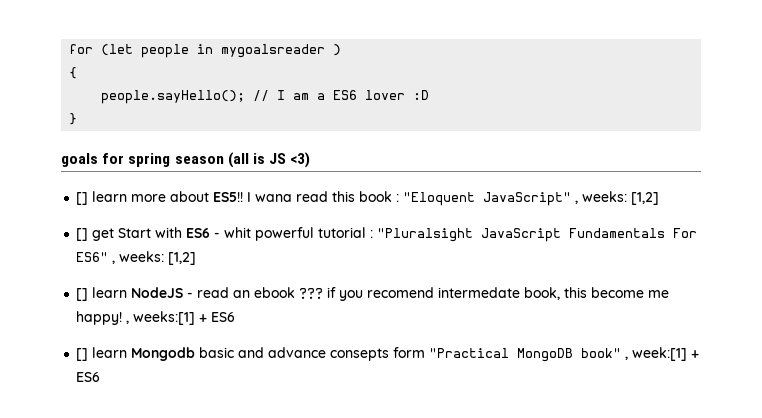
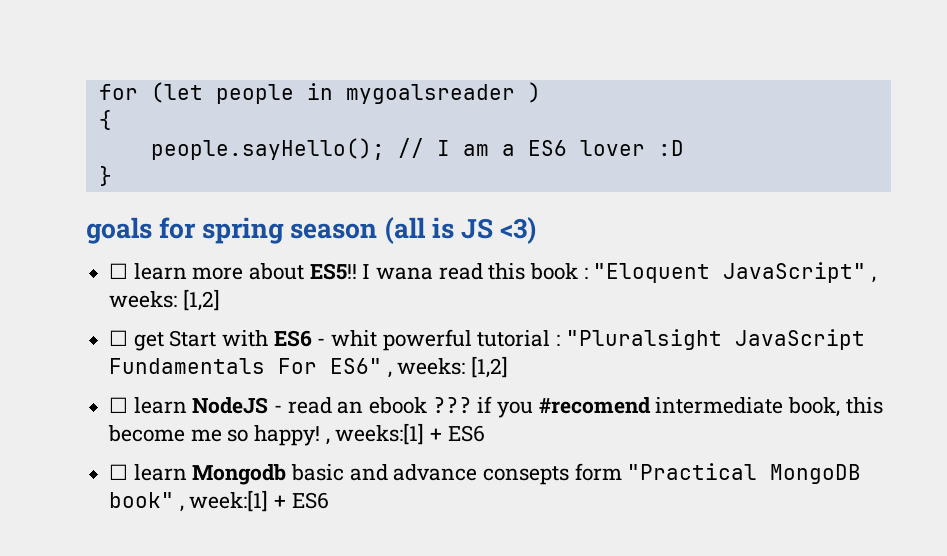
[76,192,89,205] [] -> [109,263,129,279] ☐
[76,228,89,241] [] -> [109,330,129,346] ☐
[76,288,89,301] [] -> [109,397,129,413] ☐
[367,287,521,298] recomend intermedate -> [538,397,784,414] #recomend intermediate
(670, 294) none -> [227,429,249,442] so
[76,348,89,361] [] -> [109,464,129,480] ☐

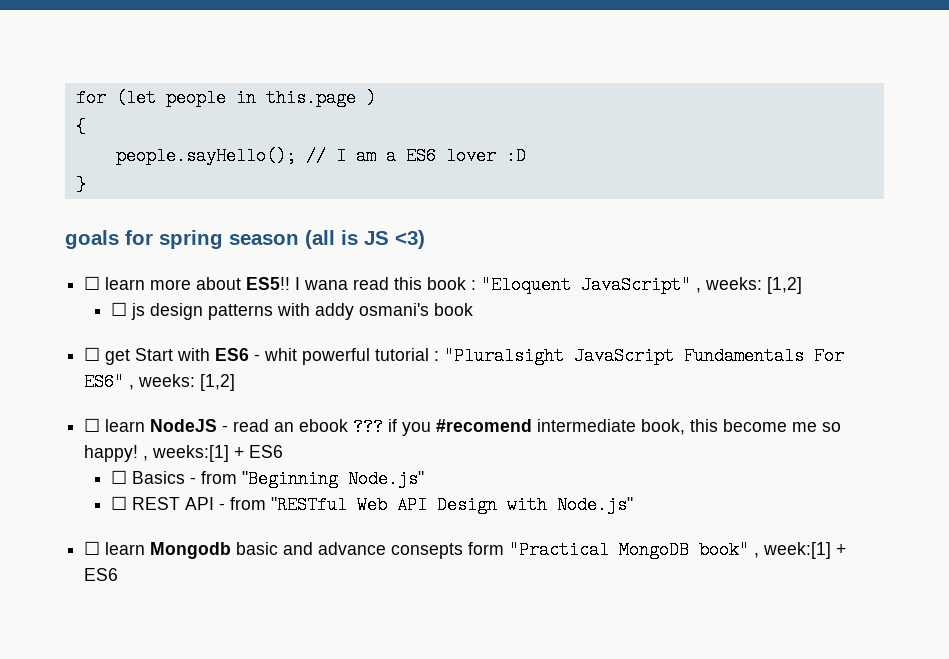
[345,84,515,104] mygoalsreader -> [265,89,356,107] this.page
(220, 300) none -> [110,302,473,320] // ☐ js design patterns with addy osmani's book
(485, 433) none -> [110,470,424,488] [110,496,633,514] // ☐ Basics - from "Beginning Node.js" // ☐ REST API - from "RESTful Web API Design with Node.js"

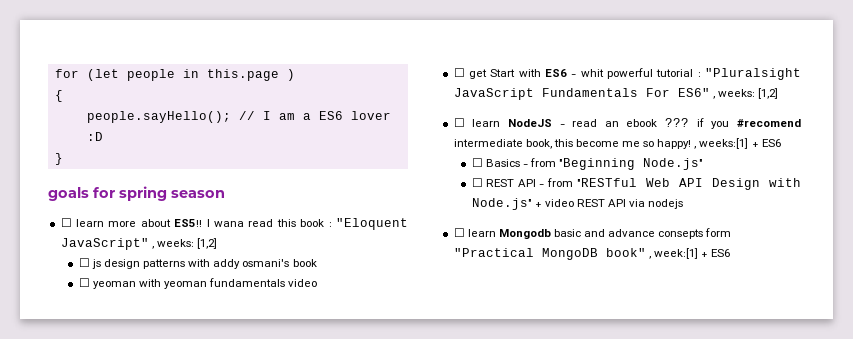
[305,230,425,249] (all is JS <3) -> (225, 194) none
(473, 309) none -> [78,278,318,289] // ☐ yeoman with yeoman fundamentals video
(633, 505) none -> [534,199,684,209] + video REST API via nodejs

